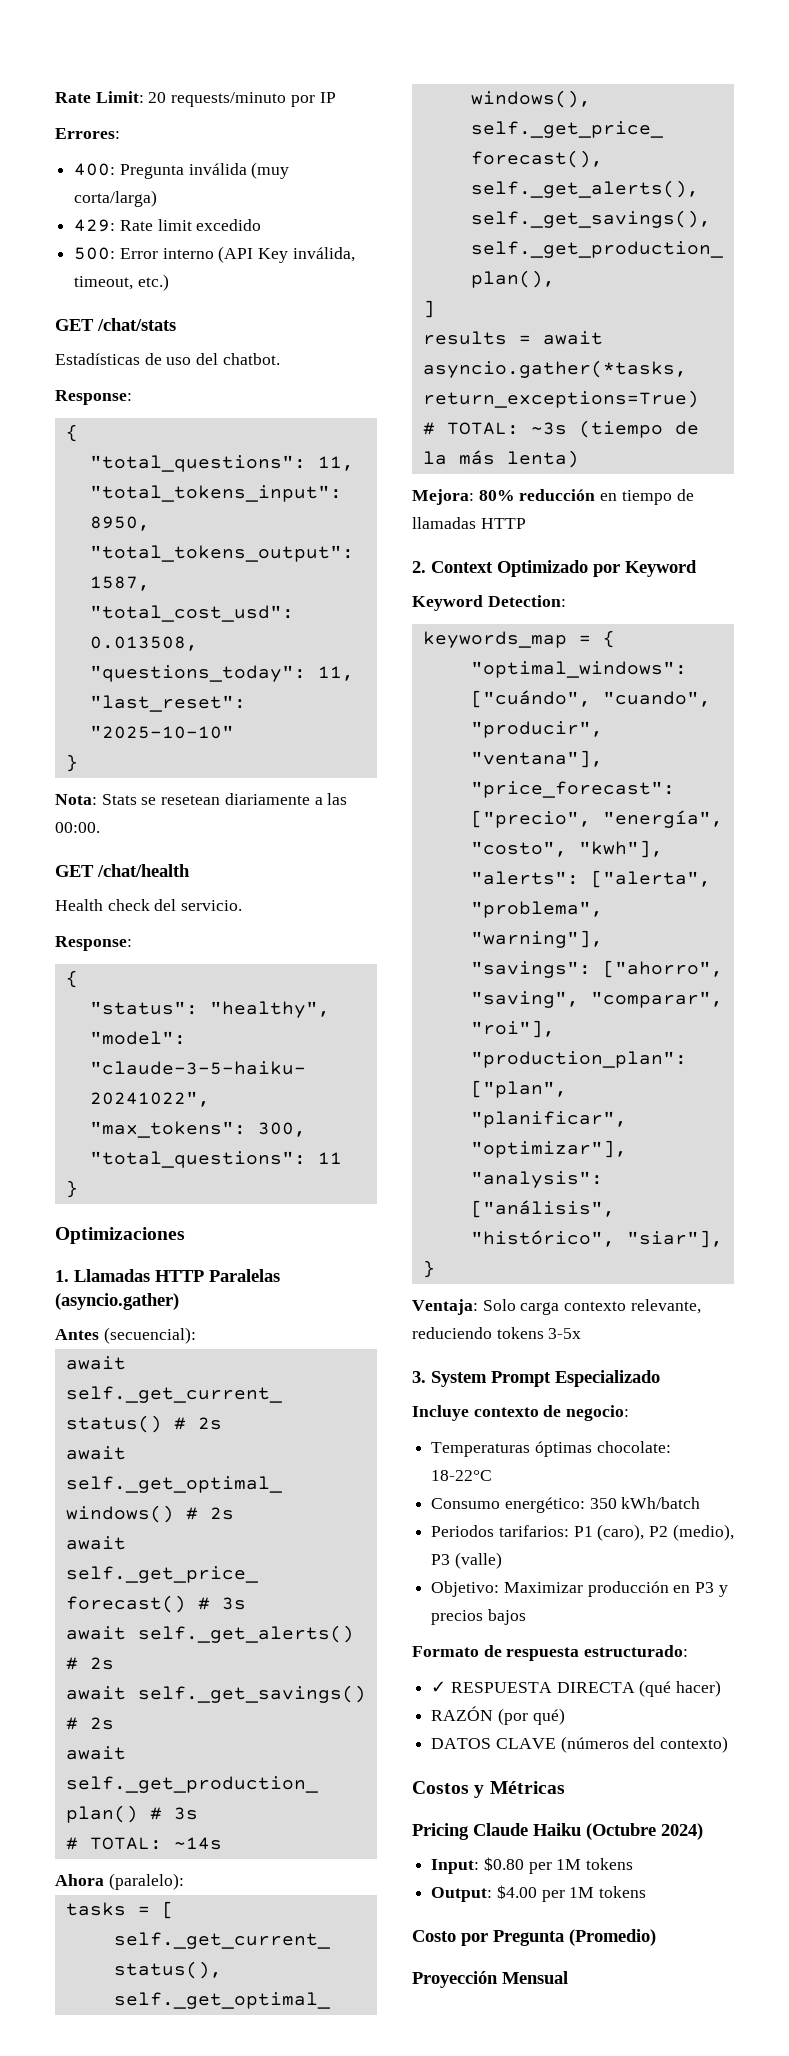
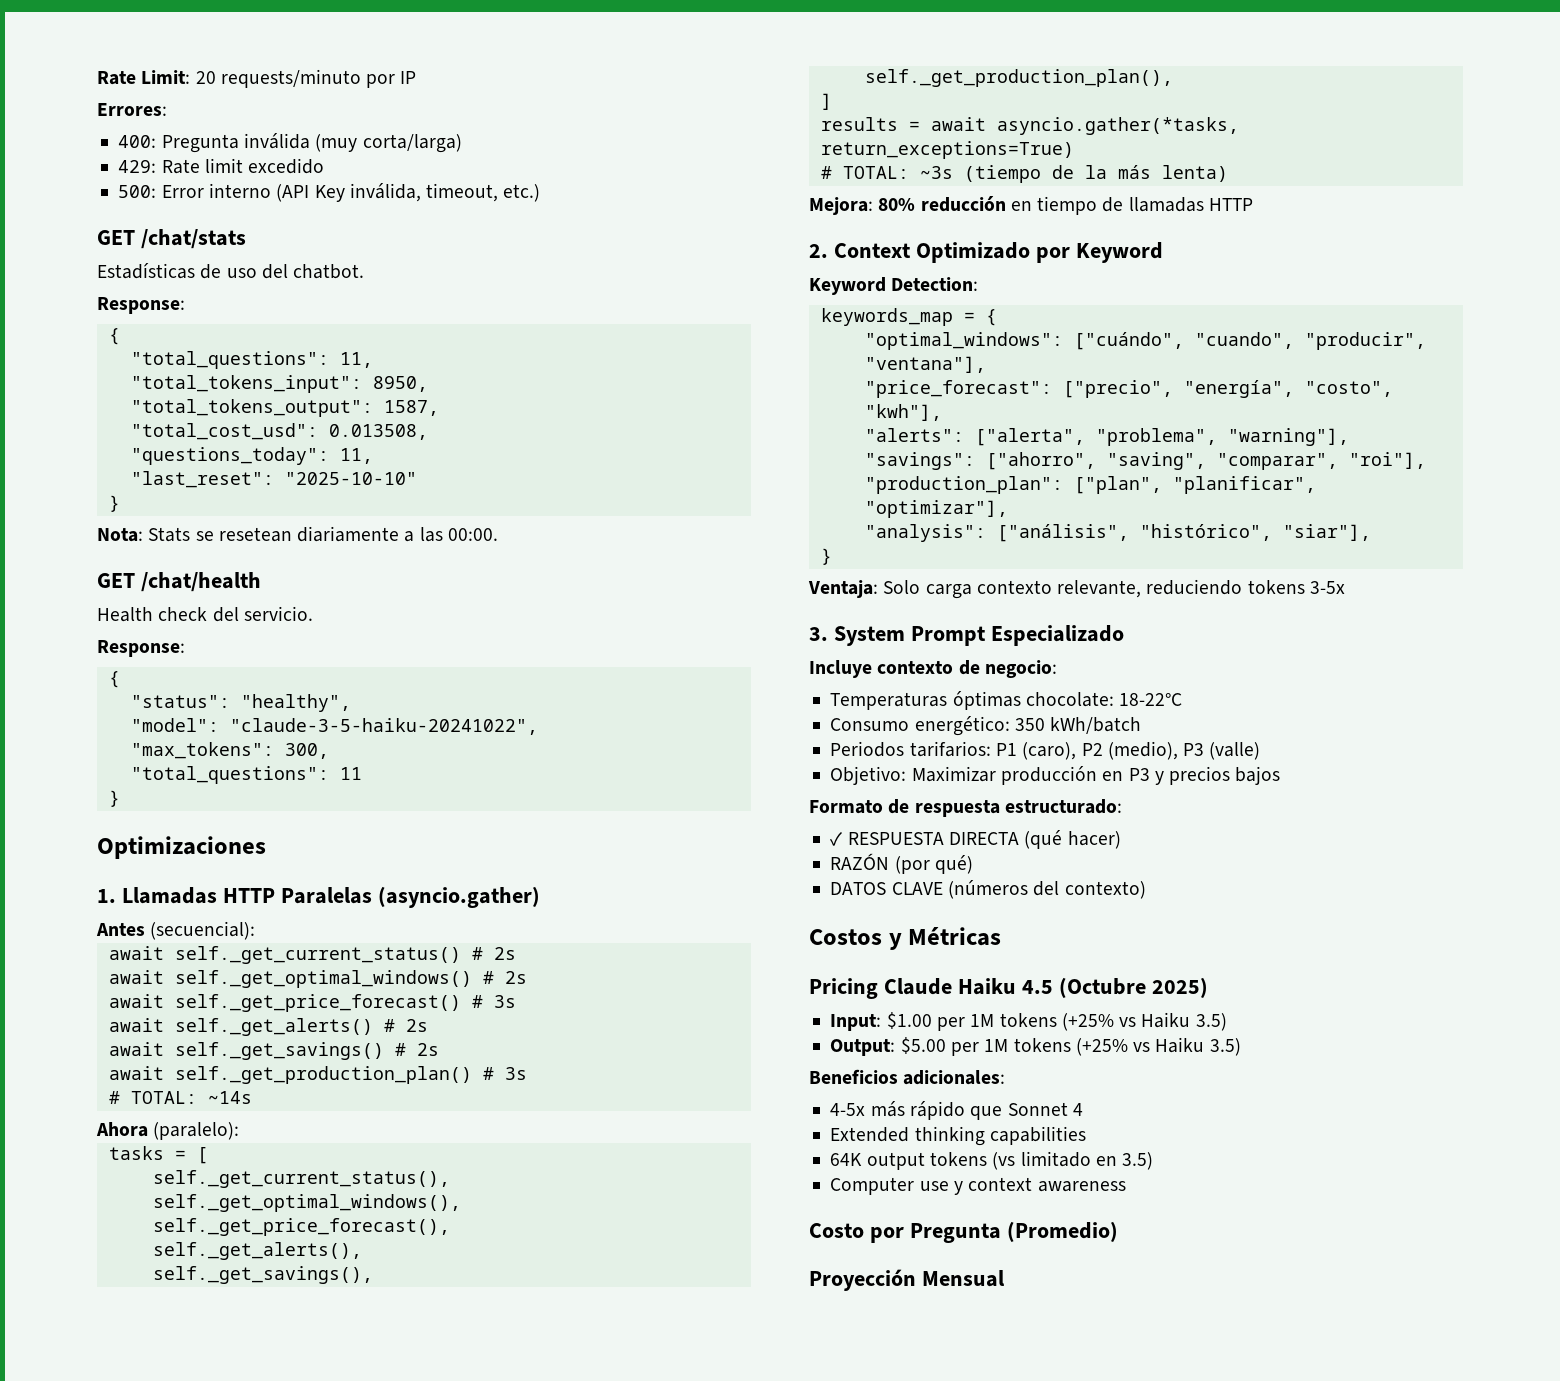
[586,1823,703,1840] (Octubre 2024) -> [1021,977,1208,998] 4.5 (Octubre 2025)
[483,1857,634,1874] $0.80 per 1M tokens -> [886,1012,1227,1031] $1.00 per 1M tokens (+25% vs Haiku 3.5)
[496,1885,647,1902] $4.00 per 1M tokens -> [900,1037,1241,1056] [809,1069,1006,1085] [830,1101,1083,1120] [830,1126,1086,1146] [830,1151,1154,1170] [830,1177,1126,1195] $5.00 per 1M tokens (+25% vs Haiku 3.5) // Beneficios adicionales: // 4-5x más rápido que Sonnet 4 // Extended thinking capabilities // 64K output tokens (vs limitado en 3.5) // Computer use y context awareness

